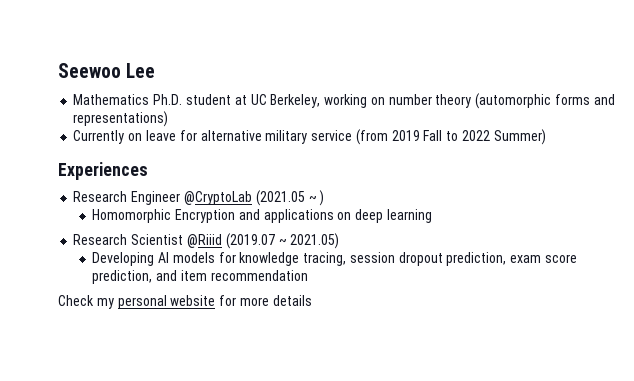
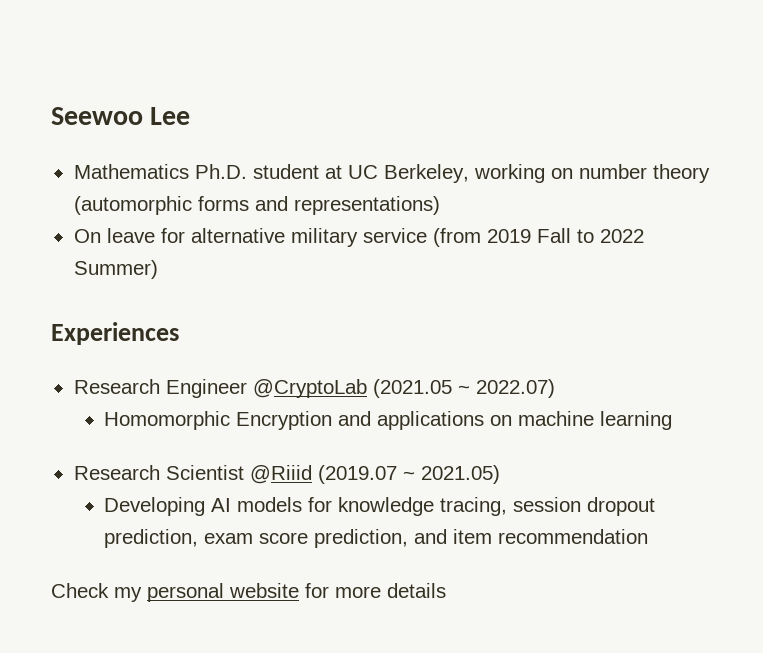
[73,130,143,144] Currently on -> [73,229,101,243] On
[319,190,325,206] ) -> [475,379,555,398] 2022.07)
[355,209,384,223] deep -> [518,411,595,426] machine

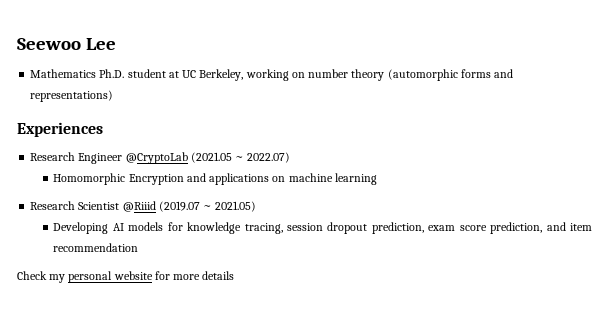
[73,228,644,247] [73,260,158,279] // On leave for alternative military service (from 2019 Fall to 2022 Summer) -> (114, 96) none

